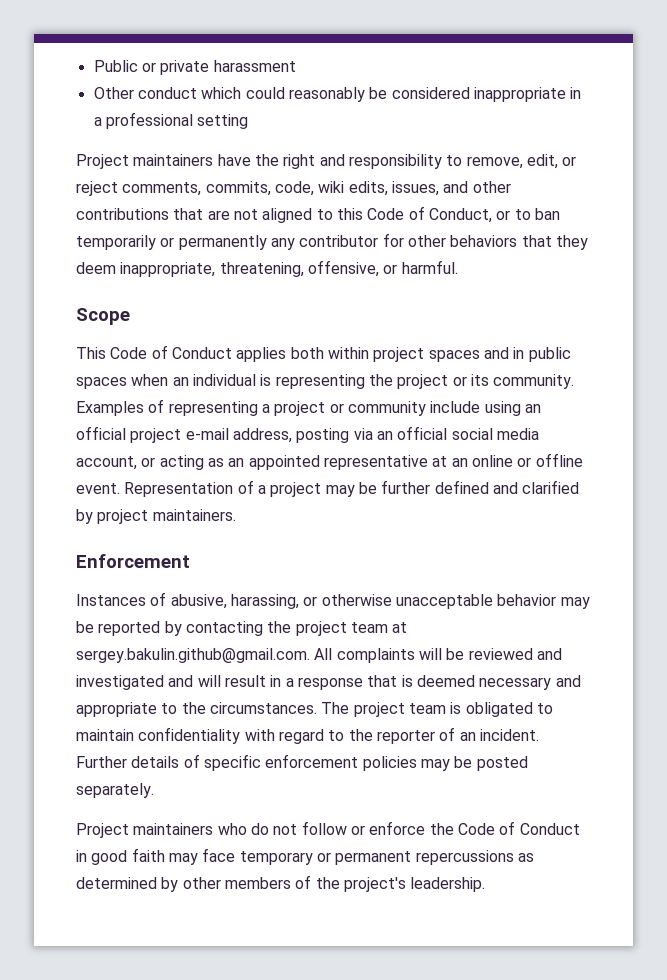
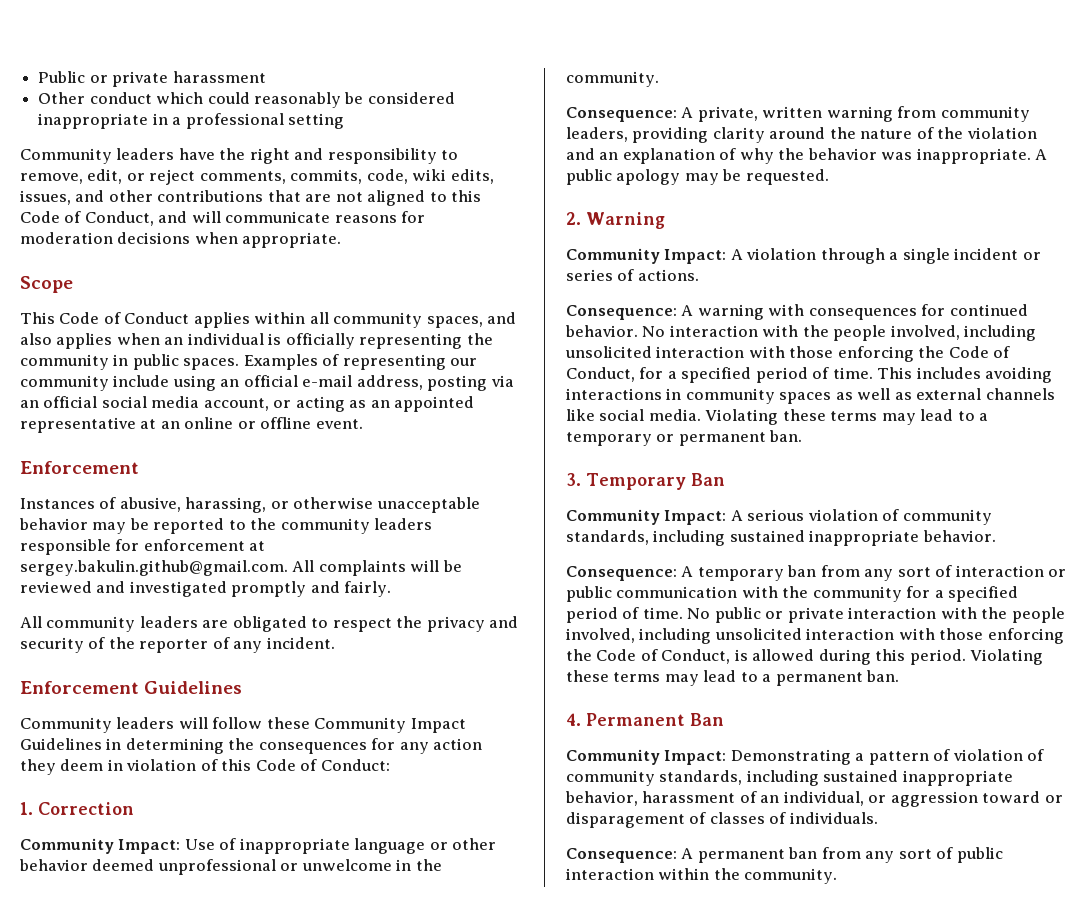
[76,154,214,169] Project maintainers -> [20,148,175,164] Community leaders
[496,208,560,220] [76,233,588,250] [76,260,458,277] or to ban temporarily or permanently any contributor for other behaviors that they deem inappropriate, threatening, offensive, or harmful. -> [158,211,426,223] [20,232,342,248] and will communicate reasons for moderation decisions when appropriate.
[290,347,571,362] [76,377,127,389] both within project spaces and in public spaces -> [254,312,517,328] [20,333,113,349] within all community spaces, and also applies
(272, 380) none -> [285,333,355,349] officially
[397,374,575,389] [76,399,344,416] project or its community. Examples of representing a project or -> [20,354,478,370] community in public spaces. Examples of representing our
[130,428,182,443] project -> (298, 381) none
[124,480,580,497] [76,509,236,524] Representation of a project may be further defined and clarified by project maintainers. -> (363, 424) none
[164,621,388,636] by contacting the project team -> [228,518,433,534] [20,539,245,555] to the community leaders responsible for enforcement
[168,675,581,690] [76,702,553,717] [76,727,539,744] [76,754,528,771] [76,783,154,798] [76,821,580,838] [76,848,534,865] [76,875,486,892] and will result in a response that is deemed necessary and appropriate to the circumstances. The project team is obligated to maintain confidentiality with regard to the reporter of an incident. Further details of specific enforcement policies may be posted separately. // Project maintainers who do not follow or enforce the Code of Conduct in good faith may face temporary or permanent repercussions as determined by other members of the project's leadership. -> [231,581,392,597] [20,616,519,632] [20,637,335,653] [20,681,243,694] [20,717,466,733] [20,738,483,754] [20,759,390,775] [20,802,134,815] [20,838,497,854] [19,859,442,875] [566,71,659,87] [566,106,1030,122] [566,127,1037,143] [566,148,1048,164] [566,169,829,185] [566,212,665,229] [566,248,1041,264] [566,269,699,281] [566,304,1028,320] [565,325,1037,341] [565,346,1011,362] [566,367,1053,383] [566,388,1055,404] [566,409,989,425] [566,430,803,446] [566,473,725,490] [566,509,992,525] [566,530,996,546] [566,565,1067,581] [566,586,1019,602] [566,607,1065,623] [566,628,1064,644] [566,649,1044,665] [566,670,900,686] [566,713,724,726] [566,749,1045,765] [566,770,1013,786] [565,791,1063,807] [566,812,878,828] [566,847,1003,863] [566,868,838,884] promptly and fairly. // All community leaders are obligated to respect the privacy and security of the reporter of any incident. // Enforcement Guidelines // Community leaders will follow these Community Impact Guidelines in determining the consequences for any action they deem in violation of this Code of Conduct: // 1. Correction // Community Impact: Use of inappropriate language or other behavior deemed unprofessional or unwelcome in the community. // Consequence: A private, written warning from community leaders, providing clarity around the nature of the violation and an explanation of why the behavior was inappropriate. A public apology may be requested. // 2. Warning // Community Impact: A violation through a single incident or series of actions. // Consequence: A warning with consequences for continued behavior. No interaction with the people involved, including unsolicited interaction with those enforcing the Code of Conduct, for a specified period of time. This includes avoiding interactions in community spaces as well as external channels like social media. Violating these terms may lead to a temporary or permanent ban. // 3. Temporary Ban // Community Impact: A serious violation of community standards, including sustained inappropriate behavior. // Consequence: A temporary ban from any sort of interaction or public communication with the community for a specified period of time. No public or private interaction with the people involved, including unsolicited interaction with those enforcing the Code of Conduct, is allowed during this period. Violating these terms may lead to a permanent ban. // 4. Permanent Ban // Community Impact: Demonstrating a pattern of violation of community standards, including sustained inappropriate behavior, harassment of an individual, or aggression toward or disparagement of classes of individuals. // Consequence: A permanent ban from any sort of public interaction within the community.

